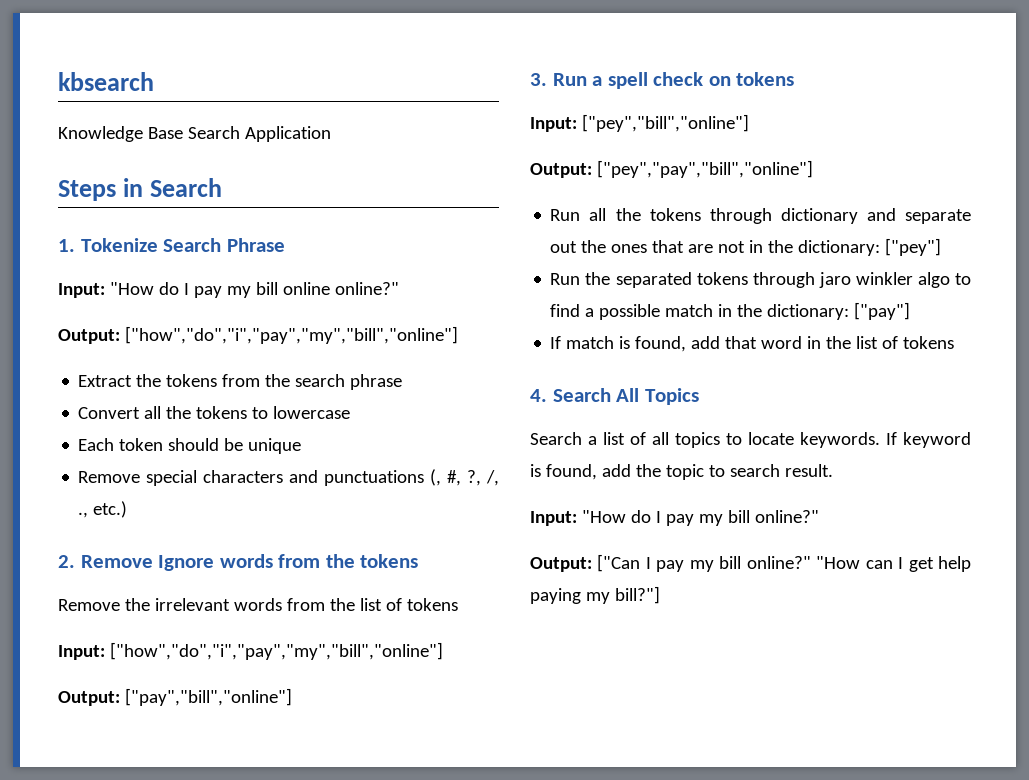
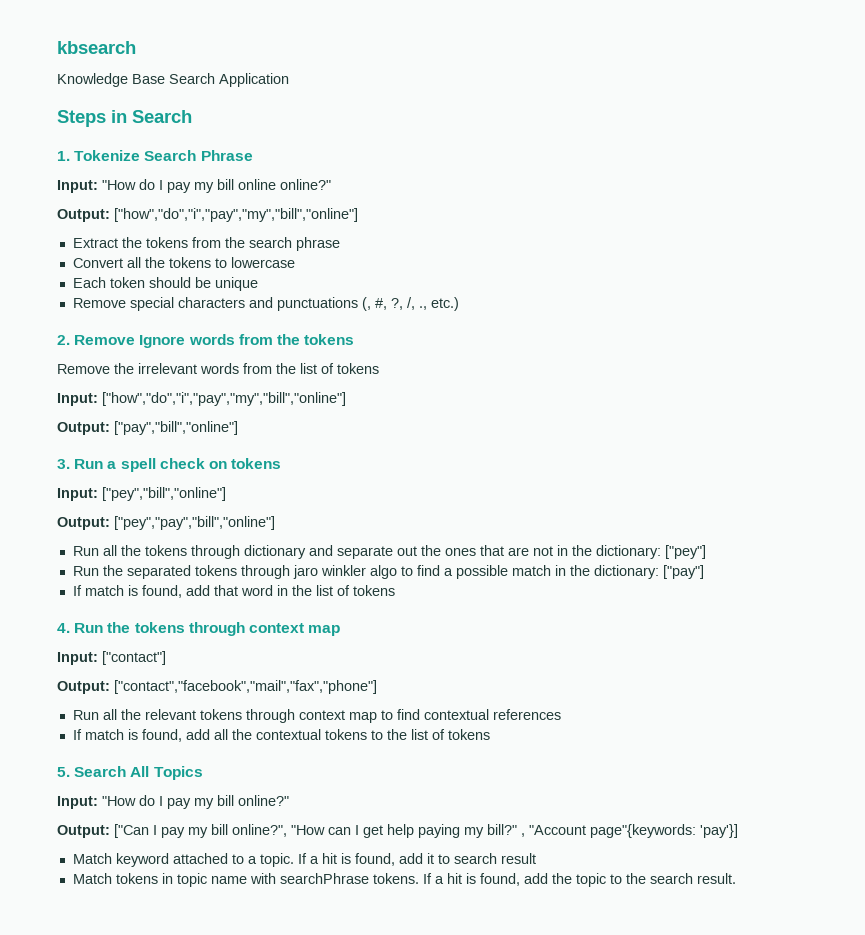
[552,388,699,405] [530,432,971,448] [530,464,833,480] Search All Topics // Search a list of all topics to locate keywords. If keyword is found, add the topic to search result. -> [74,622,341,636] [57,651,166,665] [57,680,377,694] [72,709,561,723] [72,729,490,742] [57,766,203,780] Run the tokens through context map // Input: ["contact"] // Output: ["contact","facebook","mail","fax","phone"] // Run all the relevant tokens through context map to find contextual references // If match is found, add all the contextual tokens to the list of tokens // 5. Search All Topics
[746,556,811,569] online?" -> [232,824,287,837] online?",
[614,586,660,604] bill?"] -> [487,824,738,838] [72,853,536,867] [72,873,736,887] bill?" , "Account page"{keywords: 'pay'}] // Match keyword attached to a topic. If a hit is found, add it to search result // Match tokens in topic name with searchPhrase tokens. If a hit is found, add the topic to the search result.

